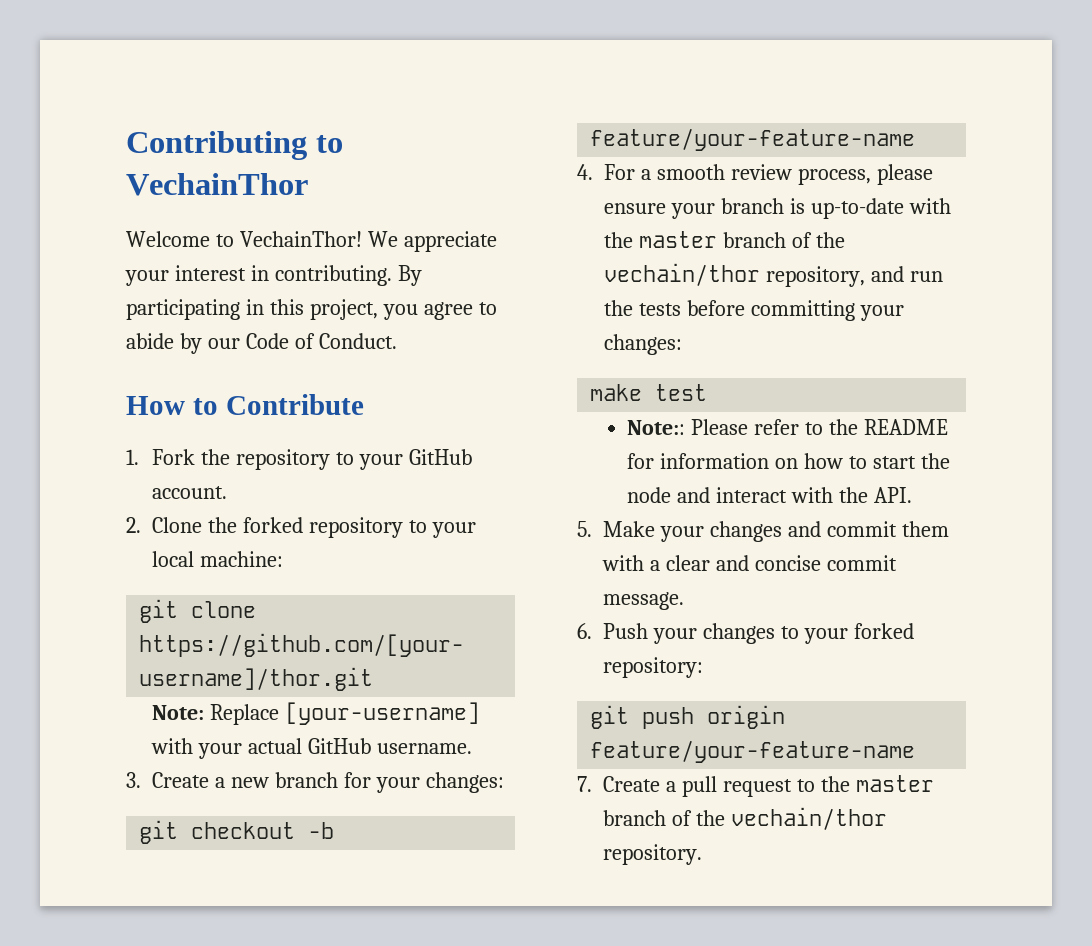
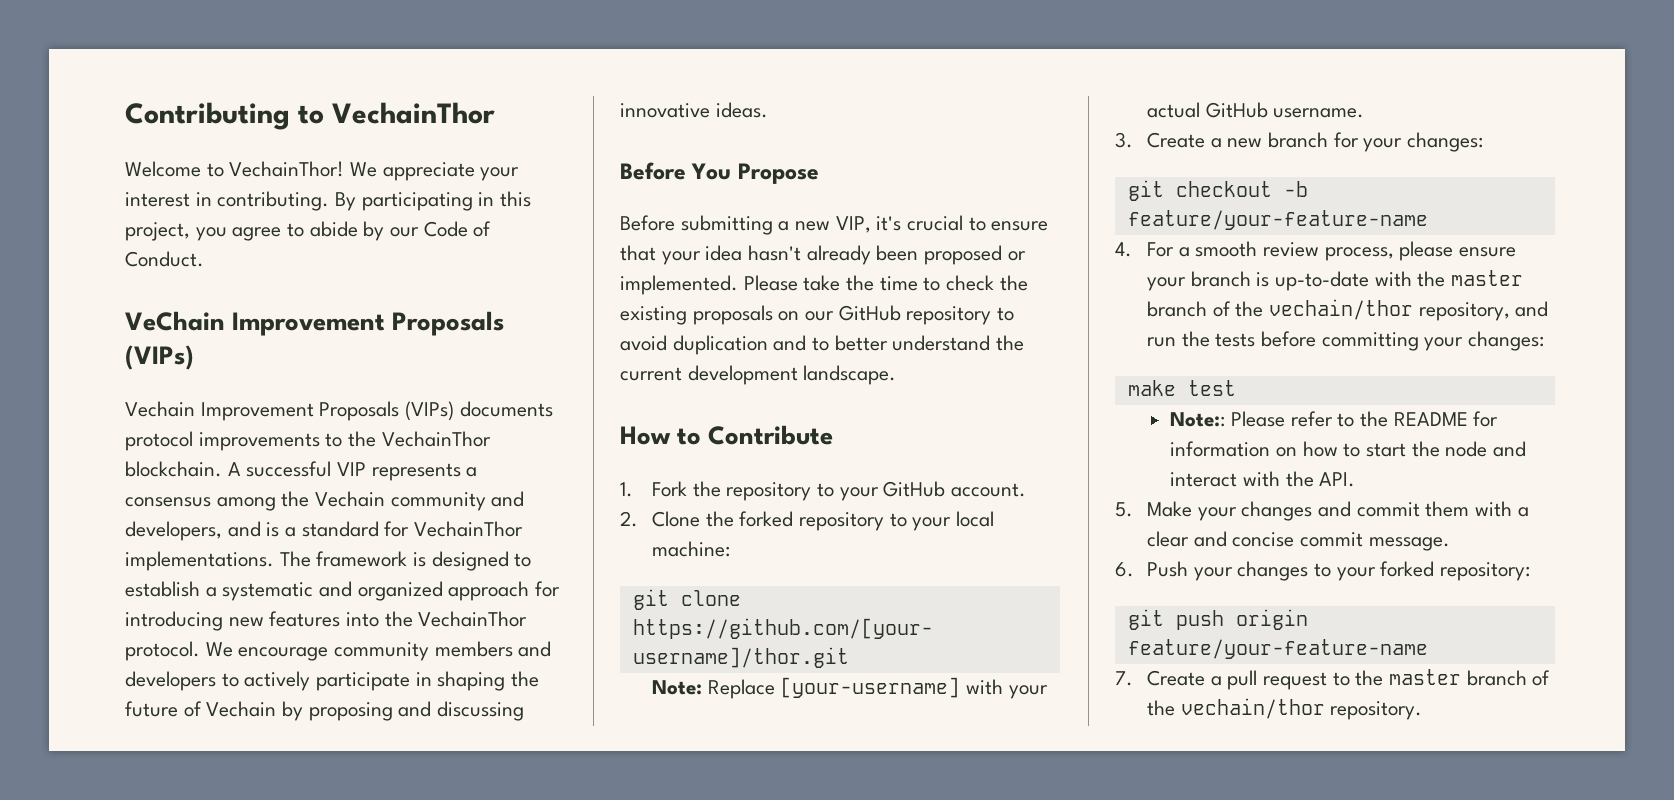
(397, 341) none -> [125,311,505,336] [125,345,194,370] [125,401,553,421] [125,431,491,451] [125,461,478,481] [125,491,525,511] [125,521,524,541] [125,551,532,571] [125,581,561,601] [125,611,528,631] [125,641,552,661] [125,671,540,691] [125,701,525,721] [620,102,768,118] [620,162,819,184] [620,215,1049,235] [620,245,1026,265] [620,275,1028,295] [620,305,1015,325] [620,335,1025,355] [620,365,897,385] // VeChain Improvement Proposals (VIPs) // Vechain Improvement Proposals (VIPs) documents protocol improvements to the VechainThor blockchain. A successful VIP represents a consensus among the Vechain community and developers, and is a standard for VechainThor implementations. The framework is designed to establish a systematic and organized approach for introducing new features into the VechainThor protocol. We encourage community members and developers to actively participate in shaping the future of Vechain by proposing and discussing innovative ideas. // Before You Propose // Before submitting a new VIP, it's crucial to ensure that your idea hasn't already been proposed or implemented. Please take the time to check the existing proposals on our GitHub repository to avoid duplication and to better understand the current development landscape.

